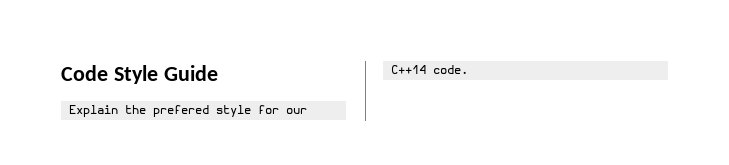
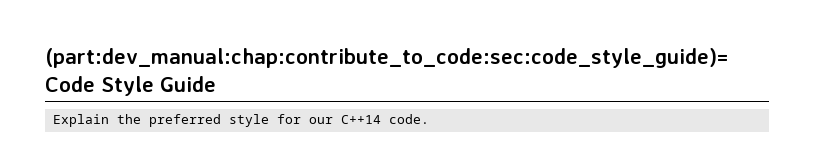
(61, 73) none -> [45,48,729,68] (part:dev_manual:chap:contribute_to_code:sec:code_style_guide)=
[153,105,210,117] prefered -> [149,114,222,127] preferred

